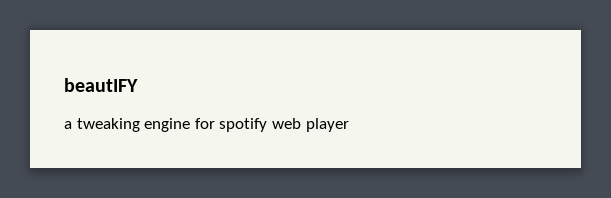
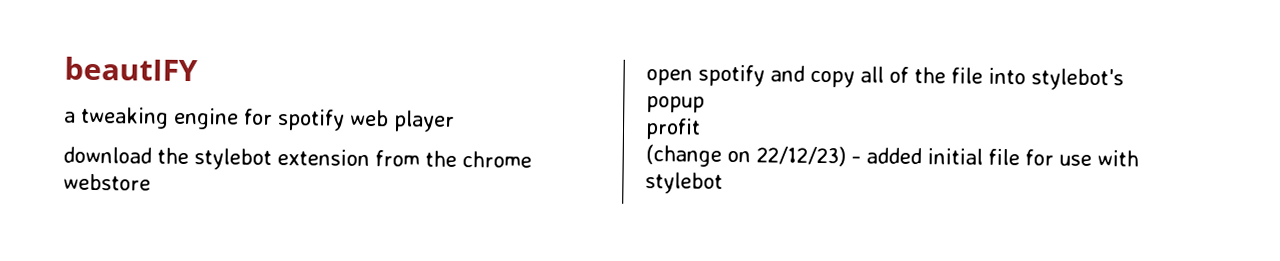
(349, 125) none -> [63,146,532,170] [63,173,151,191] [646,64,1124,91] [646,96,705,113] [645,118,701,140] [645,144,1139,167] [645,172,723,194] // download the stylebot extension from the chrome webstore // open spotify and copy all of the file into stylebot's popup // profit // (change on 22/12/23) - added initial file for use with stylebot

